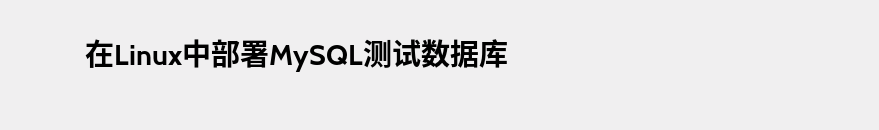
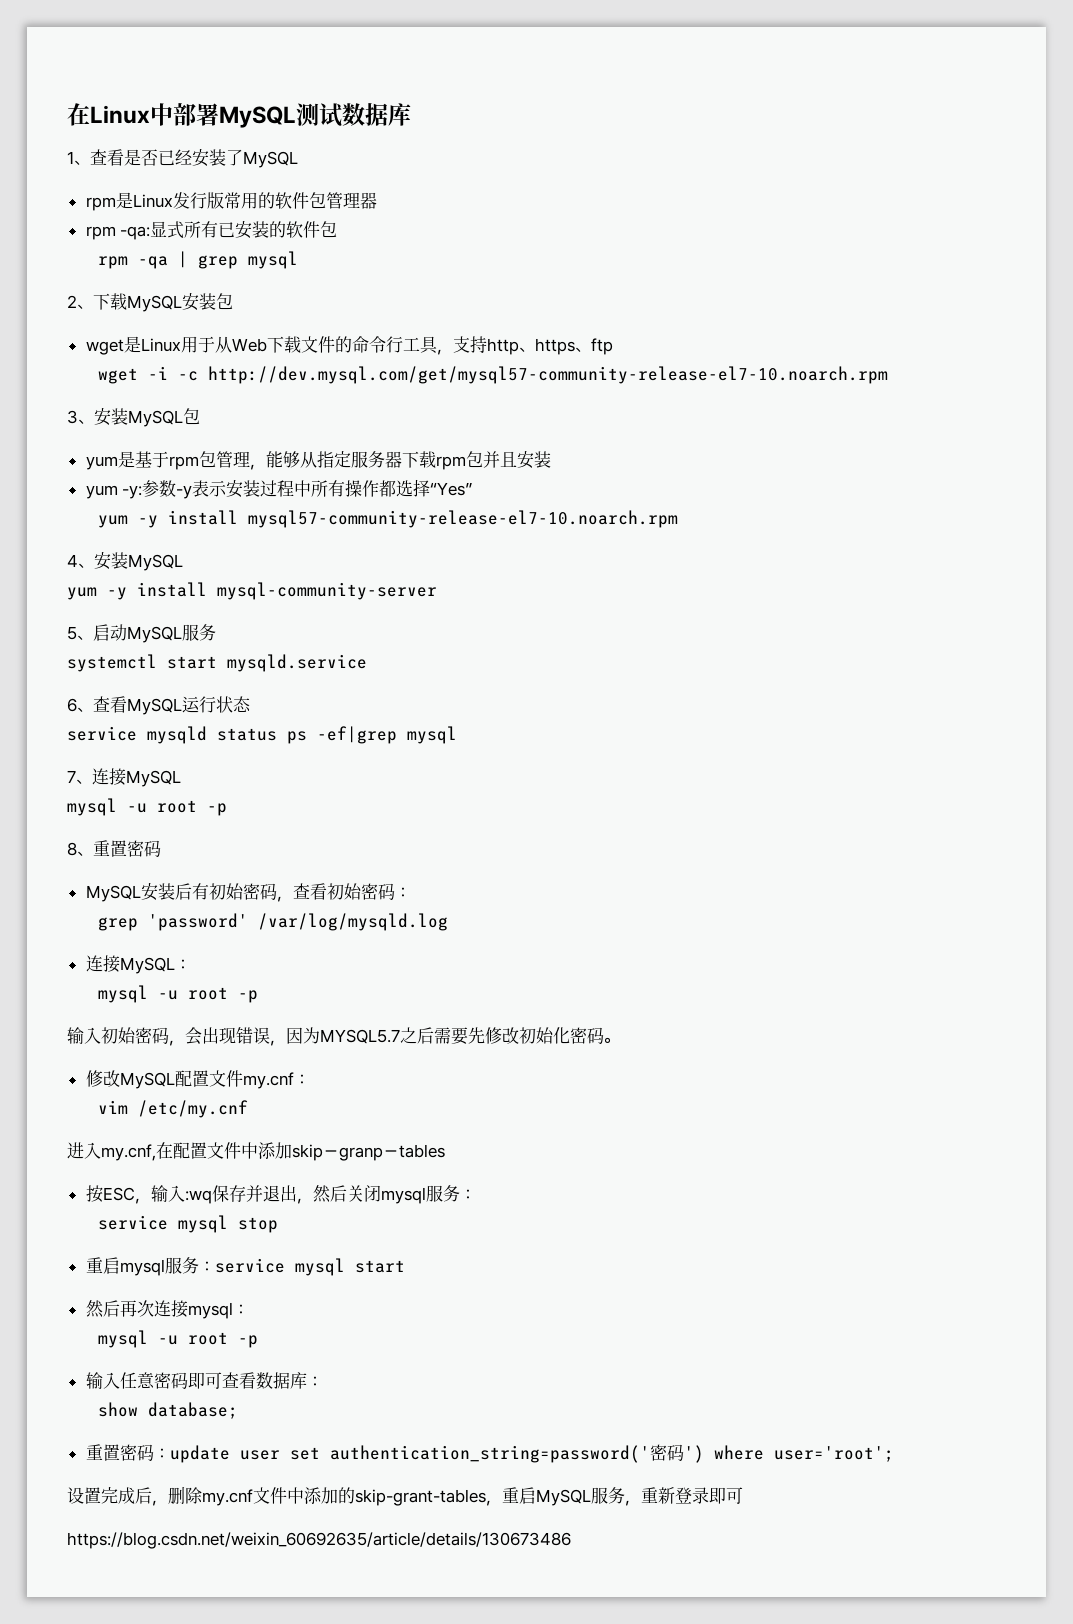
(508, 53) none -> [67,149,298,168] [85,192,377,211] [85,221,338,240] [97,251,298,269] [67,293,233,312] [85,336,613,355] [97,366,888,384] [67,408,200,427] [85,451,551,470] [85,479,473,499] [97,510,678,528] [67,552,183,571] [67,582,437,600] [67,624,216,643] [67,654,367,672] [67,696,251,715] [67,726,457,744] [67,768,181,787] [67,798,227,816] [67,840,161,857] [85,883,411,902] [97,913,448,931] [85,955,191,974] [97,985,258,1003] [67,1027,620,1046] [85,1070,310,1089] [97,1100,248,1118] [67,1142,445,1161] [85,1185,476,1204] [97,1215,278,1233] [85,1257,405,1276] [85,1300,249,1319] [97,1330,258,1348] [85,1372,323,1389] [97,1402,238,1419] [85,1444,894,1463] [67,1486,743,1506] [67,1532,571,1549] // 1、查看是否已经安装了MySQL // rpm是Linux发行版常用的软件包管理器 // rpm -qa:显式所有已安装的软件包 // rpm -qa | grep mysql // 2、下载MySQL安装包 // wget是Linux用于从Web下载文件的命令行工具，支持http、https、ftp // wget -i -c http://dev.mysql.com/get/mysql57-community-release-el7-10.noarch.rpm // 3、安装MySQL包 // yum是基于rpm包管理，能够从指定服务器下载rpm包并且安装 // yum -y:参数-y表示安装过程中所有操作都选择“Yes” // yum -y install mysql57-community-release-el7-10.noarch.rpm // 4、安装MySQL // yum -y install mysql-community-server // 5、启动MySQL服务 // systemctl start mysqld.service // 6、查看MySQL运行状态 // service mysqld status ps -ef|grep mysql // 7、连接MySQL // mysql -u root -p // 8、重置密码 // MySQL安装后有初始密码，查看初始密码： // grep 'password' /var/log/mysqld.log // 连接MySQL： // mysql -u root -p // 输入初始密码，会出现错误，因为MYSQL5.7之后需要先修改初始化密码。 // 修改MySQL配置文件my.cnf： // vim /etc/my.cnf // 进入my.cnf,在配置文件中添加skip－granp－tables // 按ESC，输入:wq保存并退出，然后关闭mysql服务： // service mysql stop // 重启mysql服务：service mysql start // 然后再次连接mysql： // mysql -u root -p // 输入任意密码即可查看数据库： // show database; // 重置密码：update user set authentication_string=password('密码') where user='root'; // 设置完成后，删除my.cnf文件中添加的skip-grant-tables，重启MySQL服务，重新登录即可 // https://blog.csdn.net/weixin_60692635/article/details/130673486

